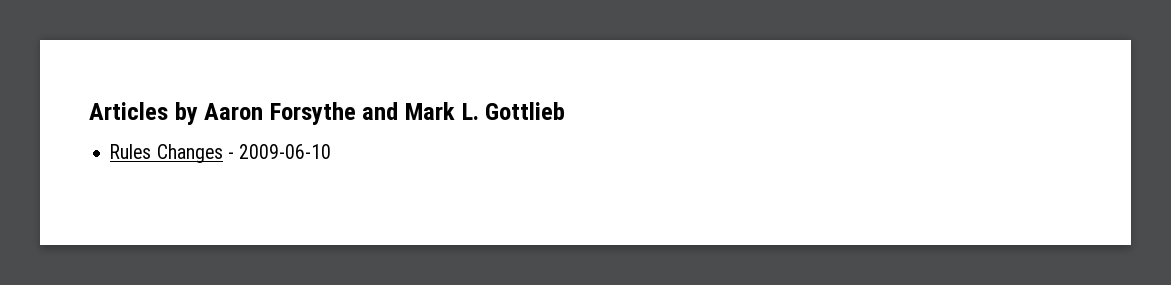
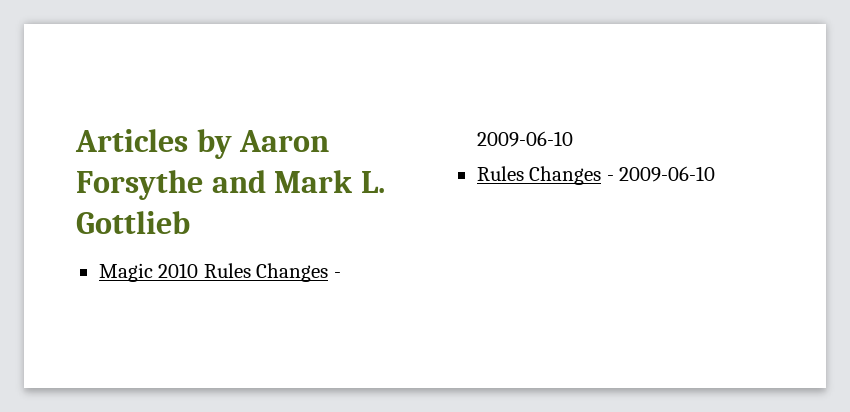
[110,144,332,163] Rules Changes - 2009-06-10 -> [98,263,341,282] [476,131,573,147] [476,166,716,185] Magic 2010 Rules Changes - 2009-06-10 // Rules Changes - 2009-06-10

